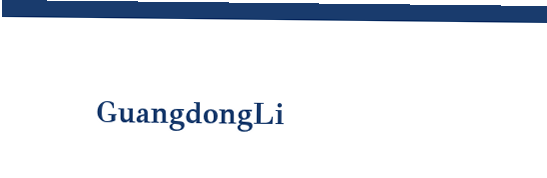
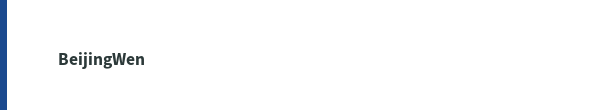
[95,100,285,133] GuangdongLi -> [58,52,145,69] BeijingWen

